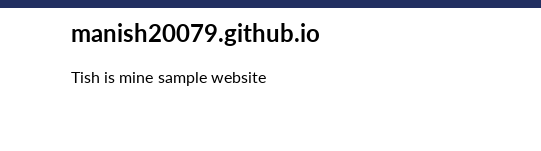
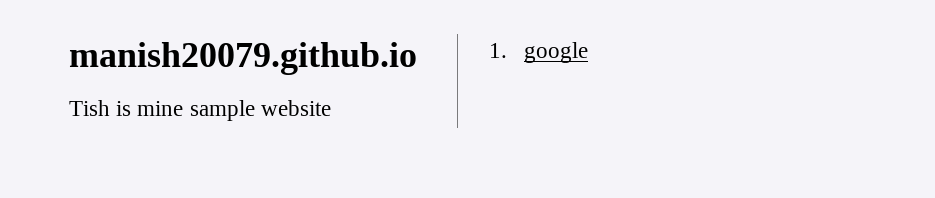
(266, 77) none -> [489,42,588,63] // 1. google

